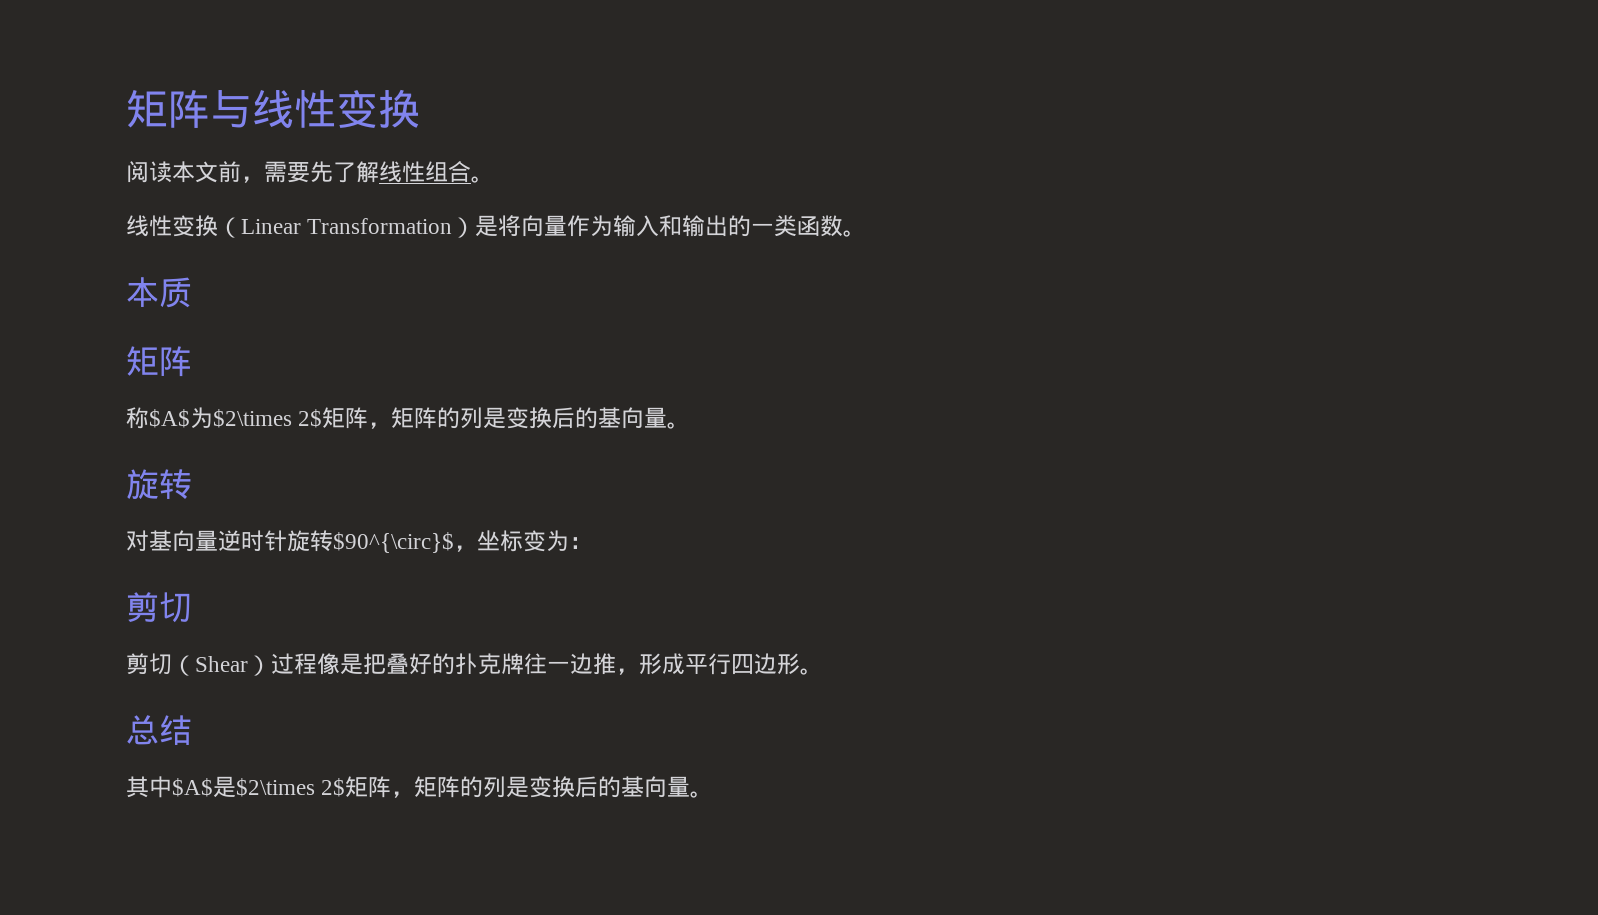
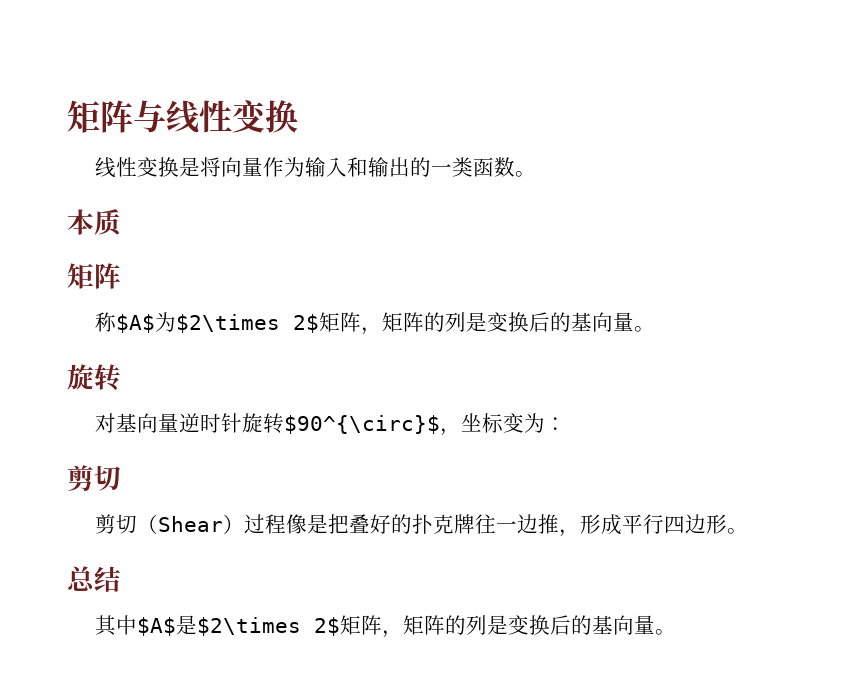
[126,161,494,183] [126,215,476,238] // 阅读本文前，需要先了解线性组合。 // 线性变换（Linear Transformation） -> [95,157,180,178] // 线性变换

